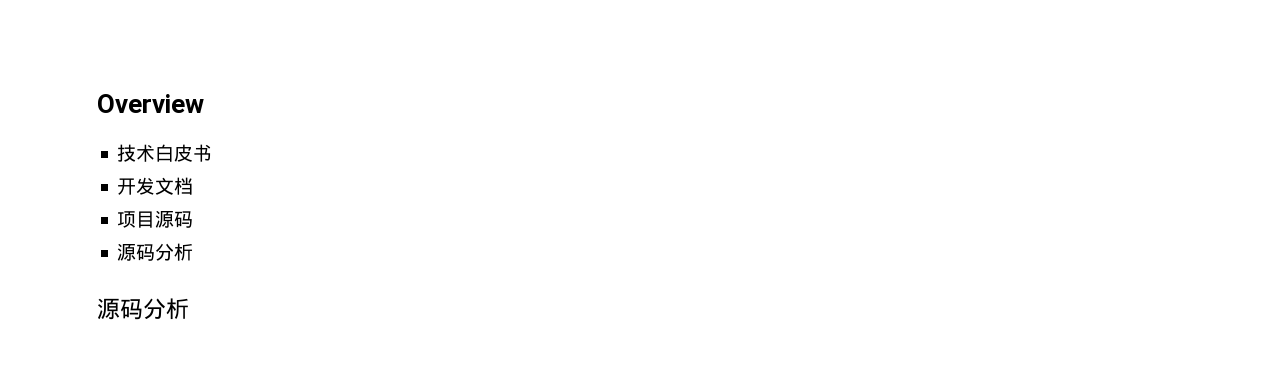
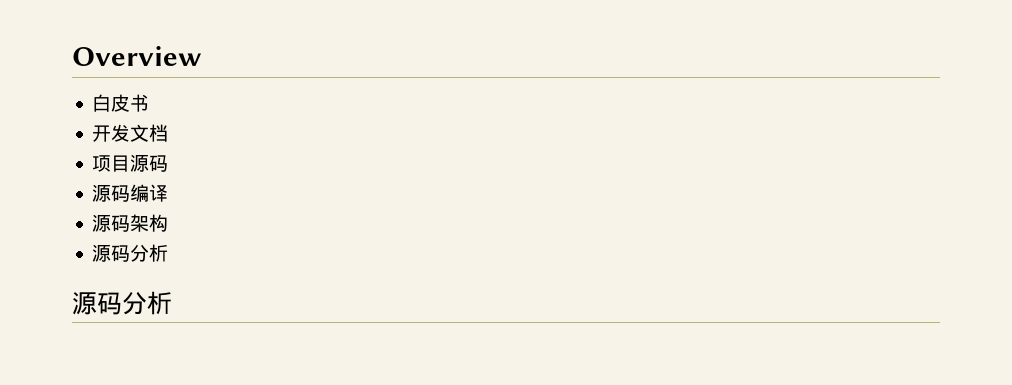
[117,144,156,162] 技术 -> (202, 56) none
(194, 219) none -> [92,184,169,202] [92,214,169,232] // 源码编译 // 源码架构

